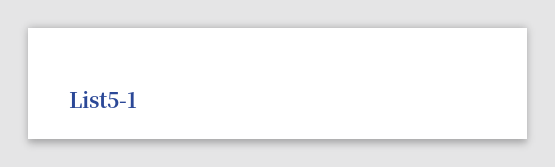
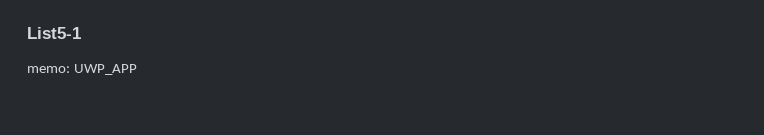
(137, 99) none -> [27,64,137,75] // memo: UWP_APP

